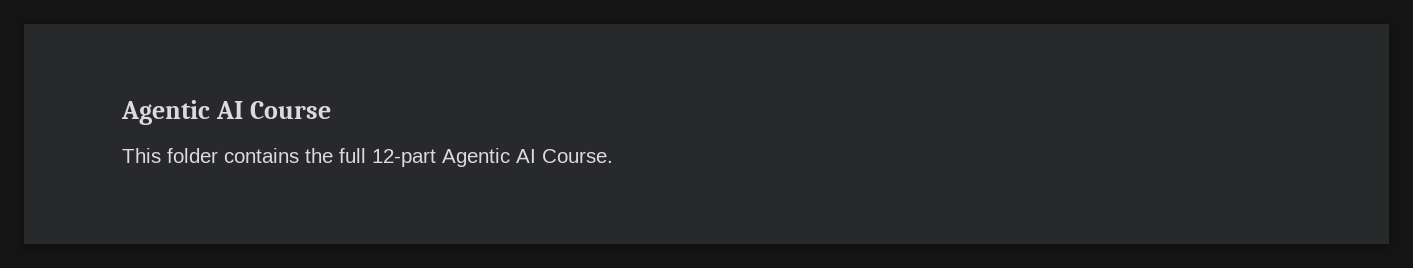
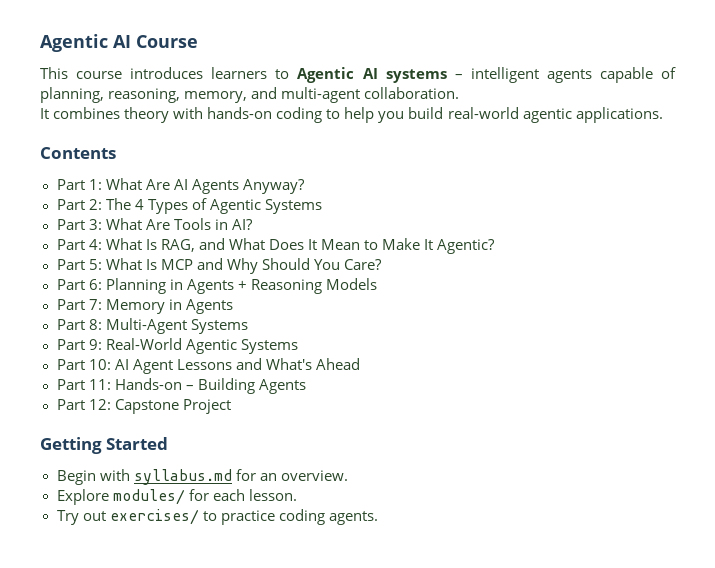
[167,148,613,167] folder contains the full 12-part Agentic AI Course. -> [76,67,676,83] [40,87,460,103] [40,107,663,123] [40,147,116,159] [56,178,305,194] [56,198,322,214] [56,218,253,230] [56,238,496,254] [56,258,382,274] [56,278,377,294] [56,299,233,314] [56,318,248,334] [56,338,298,354] [56,358,360,374] [56,378,306,394] [56,399,231,414] [40,437,169,454] [56,469,348,485] [56,489,297,505] [56,509,378,525] course introduces learners to Agentic AI systems – intelligent agents capable of planning, reasoning, memory, and multi-agent collaboration. // It combines theory with hands-on coding to help you build real-world agentic applications. // Contents // Part 1: What Are AI Agents Anyway? // Part 2: The 4 Types of Agentic Systems // Part 3: What Are Tools in AI? // Part 4: What Is RAG, and What Does It Mean to Make It Agentic? // Part 5: What Is MCP and Why Should You Care? // Part 6: Planning in Agents + Reasoning Models // Part 7: Memory in Agents // Part 8: Multi-Agent Systems // Part 9: Real-World Agentic Systems // Part 10: AI Agent Lessons and What's Ahead // Part 11: Hands-on – Building Agents // Part 12: Capstone Project // Getting Started // Begin with syllabus.md for an overview. // Explore modules/ for each lesson. // Try out exercises/ to practice coding agents.

